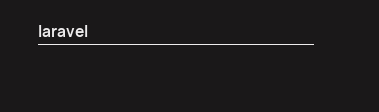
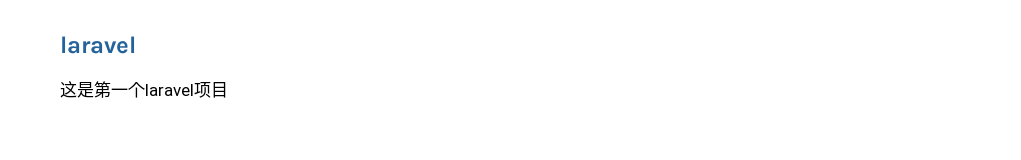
[38,25,88,37] laravel -> [60,36,136,54] [60,81,228,98] laravel // 这是第一个laravel项目

